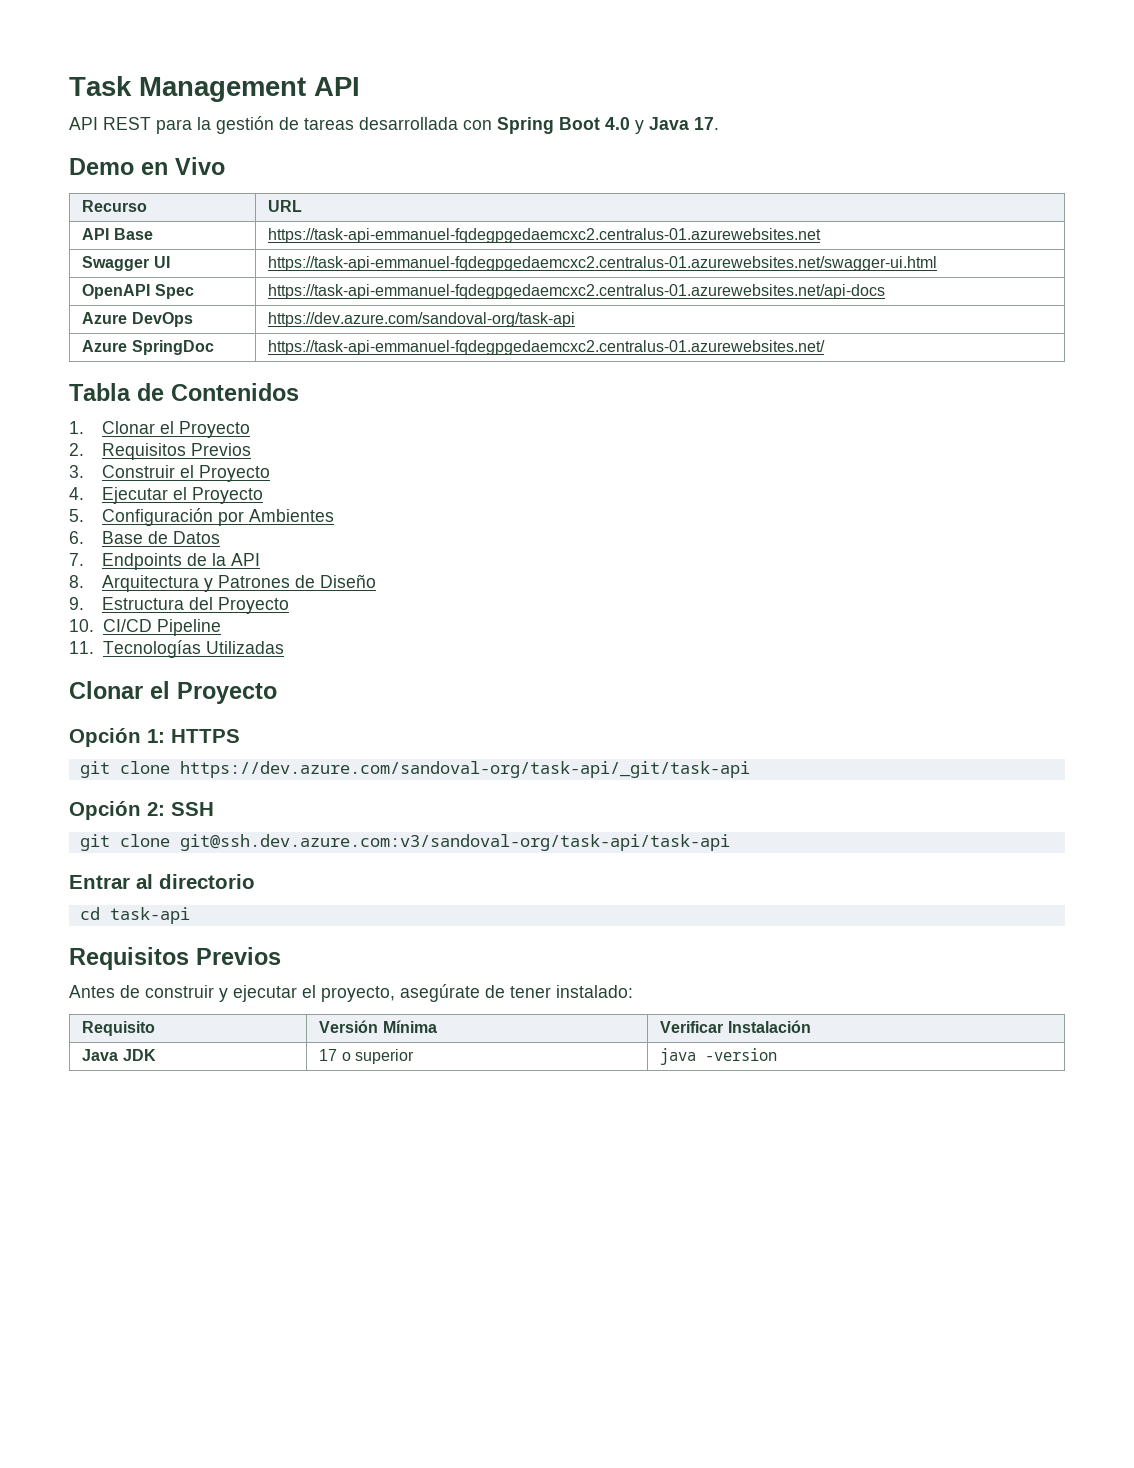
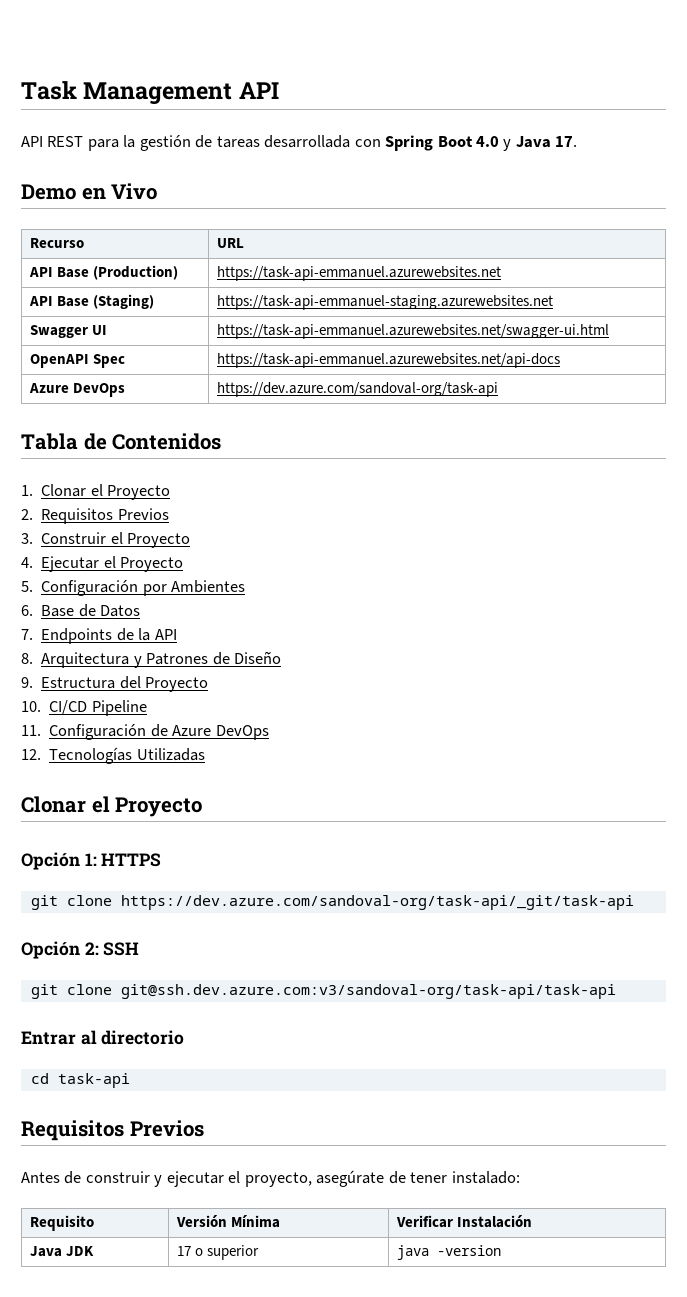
[268,228,822,243] | https://task-api-emmanuel-fqdegpgedaemcxc2.centralus-01.azurewebsites.net -> [92,265,178,280] [216,266,501,281] [28,294,154,309] [216,295,553,310] (Production) | https://task-api-emmanuel.azurewebsites.net // API Base (Staging) | https://task-api-emmanuel-staging.azurewebsites.net
[268,256,938,271] https://task-api-emmanuel-fqdegpgedaemcxc2.centralus-01.azurewebsites.net/swagger-ui.html -> [216,324,609,339] https://task-api-emmanuel.azurewebsites.net/swagger-ui.html
[268,284,886,299] https://task-api-emmanuel-fqdegpgedaemcxc2.centralus-01.azurewebsites.net/api-docs -> [216,353,560,368] https://task-api-emmanuel.azurewebsites.net/api-docs
[82,340,214,355] [268,340,826,355] // Azure SpringDoc | https://task-api-emmanuel-fqdegpgedaemcxc2.centralus-01.azurewebsites.net/ -> (498, 389) none
(94, 647) none -> [49,724,269,740] [21,749,41,760] Configuración de Azure DevOps // 12.

